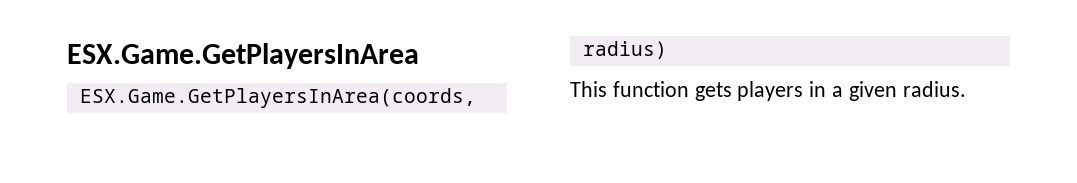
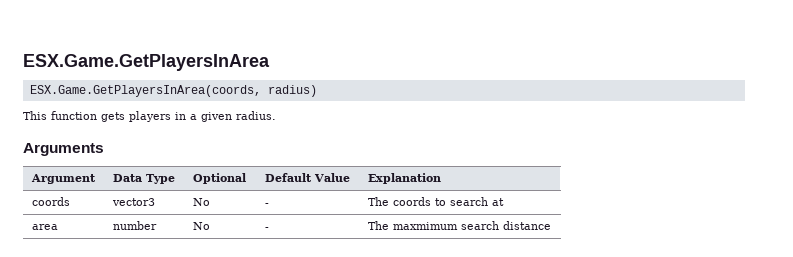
(966, 89) none -> [23,143,104,156] [30,174,96,184] [112,174,175,184] [192,173,246,184] [264,173,350,182] [367,173,441,184] [31,197,70,206] [111,198,155,206] [192,198,210,206] [264,203,269,206] [367,197,504,206] [31,224,58,230] [112,221,157,230] [192,222,210,230] [264,227,269,230] [367,221,551,230] // Arguments // Argument | Data Type | Optional | Default Value | Explanation // coords | vector3 | No | - | The coords to search at // area | number | No | - | The maxmimum search distance

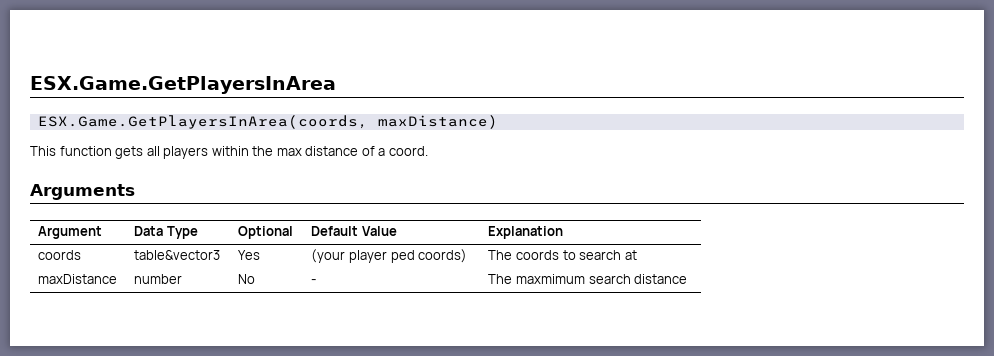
[267,85,317,97] radius) -> [377,115,498,129] maxDistance)
[129,111,276,122] players in a given radius. -> [146,146,428,159] all players within the max distance of a coord.
[111,198,155,206] [192,198,210,206] [264,203,269,206] vector3 | No | - -> [134,250,221,260] [238,250,261,260] [311,249,468,263] table&vector3 | Yes | (your player ped coords)
[31,224,58,230] area -> [38,274,118,284] maxDistance

